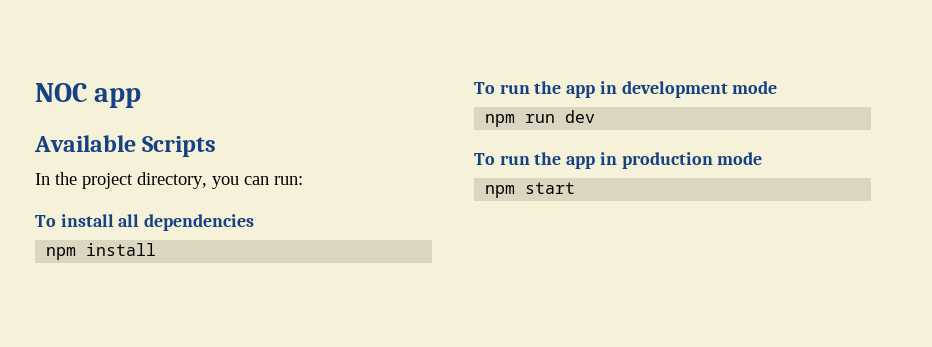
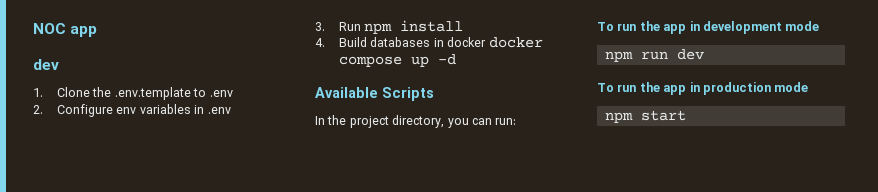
(142, 98) none -> [33,59,59,70] [33,87,233,100] [33,104,231,117] [315,20,464,34] [315,37,543,48] [339,54,457,67] // dev // 1. Clone the .env.template to .env // 2. Configure env variables in .env // 3. Run npm install // 4. Build databases in docker docker compose up -d
[35,214,255,231] [46,243,157,260] // To install all dependencies // npm install -> (517, 121) none

